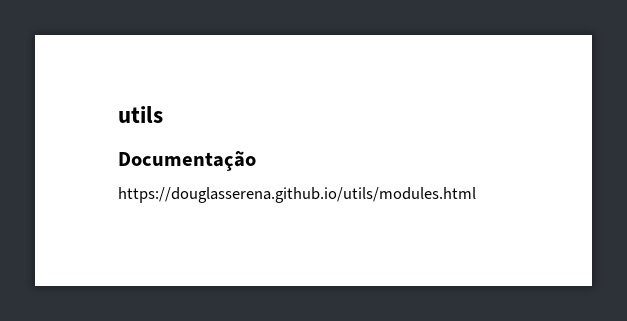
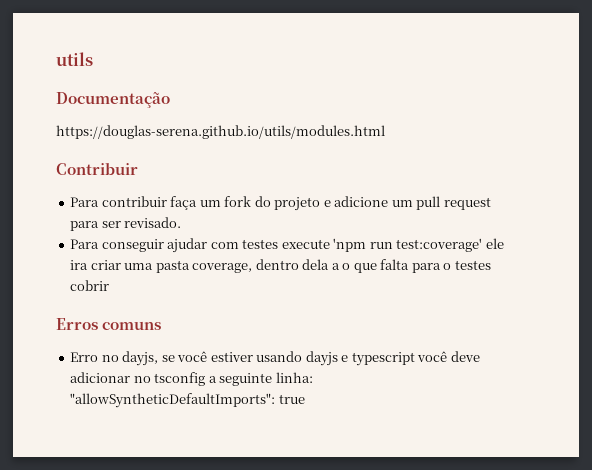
[118,187,476,203] https://douglasserena.github.io/utils/modules.html -> [56,125,385,139] [56,163,138,175] [70,196,491,211] [70,217,182,231] [70,238,504,253] [70,259,491,273] [70,280,110,291] [56,318,162,330] [70,351,480,366] [70,372,313,386] [70,393,305,408] https://douglas-serena.github.io/utils/modules.html // Contribuir // Para contribuir faça um fork do projeto e adicione um pull request para ser revisado. // Para conseguir ajudar com testes execute 'npm run test:coverage' ele ira criar uma pasta coverage, dentro dela a o que falta para o testes cobrir // Erros comuns // Erro no dayjs, se você estiver usando dayjs e typescript você deve adicionar no tsconfig a seguinte linha: "allowSyntheticDefaultImports": true

